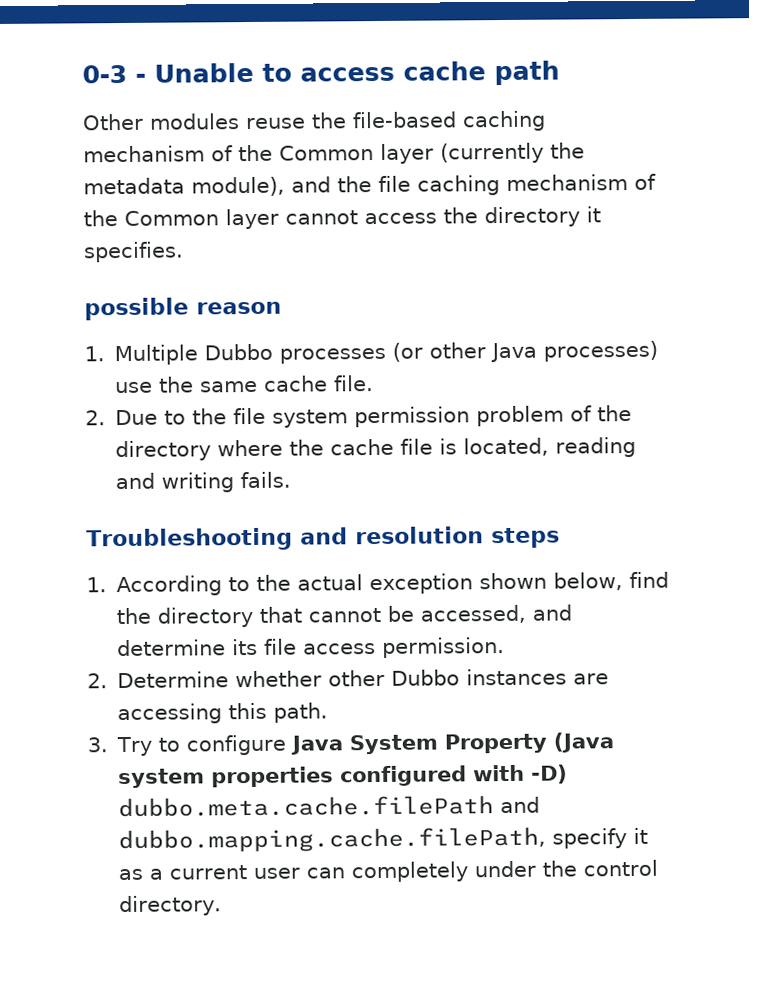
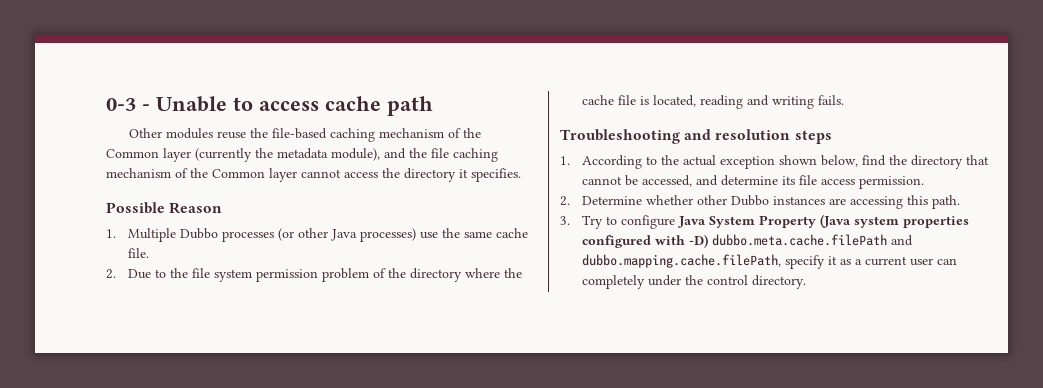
[84,297,282,321] possible reason -> [106,202,223,214] Possible Reason

